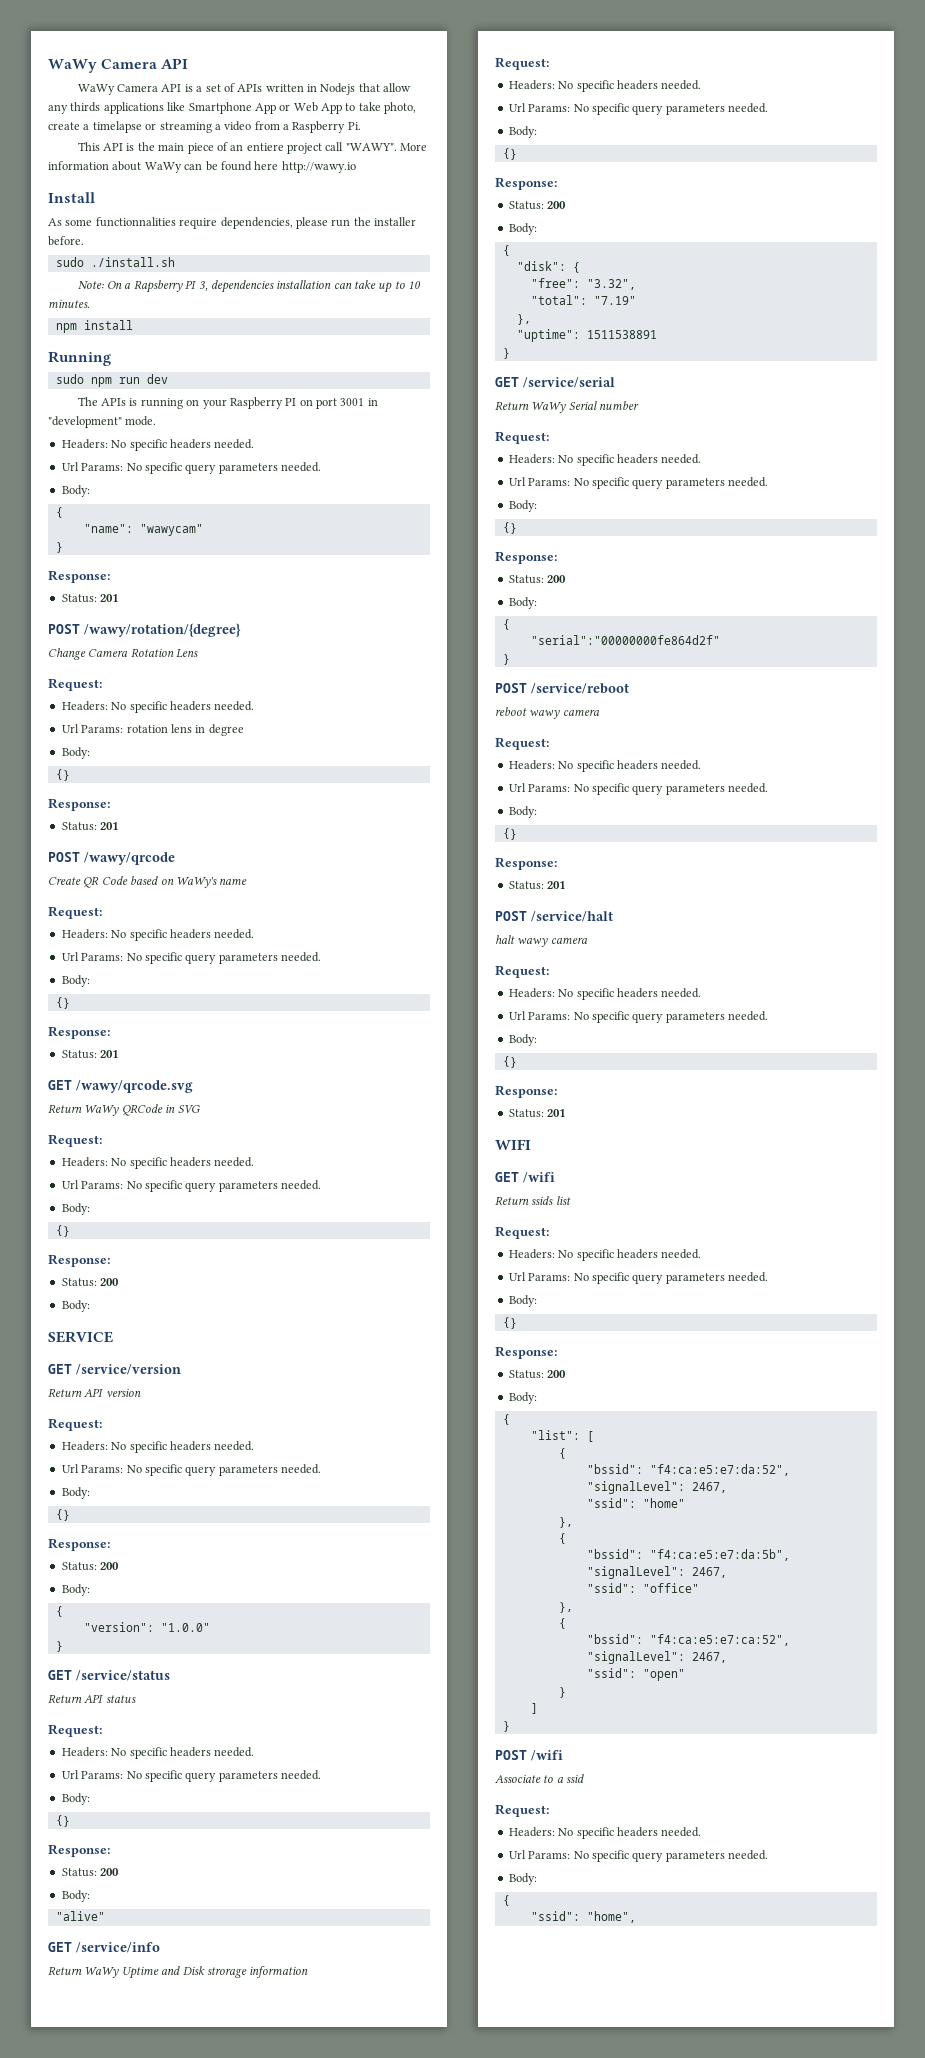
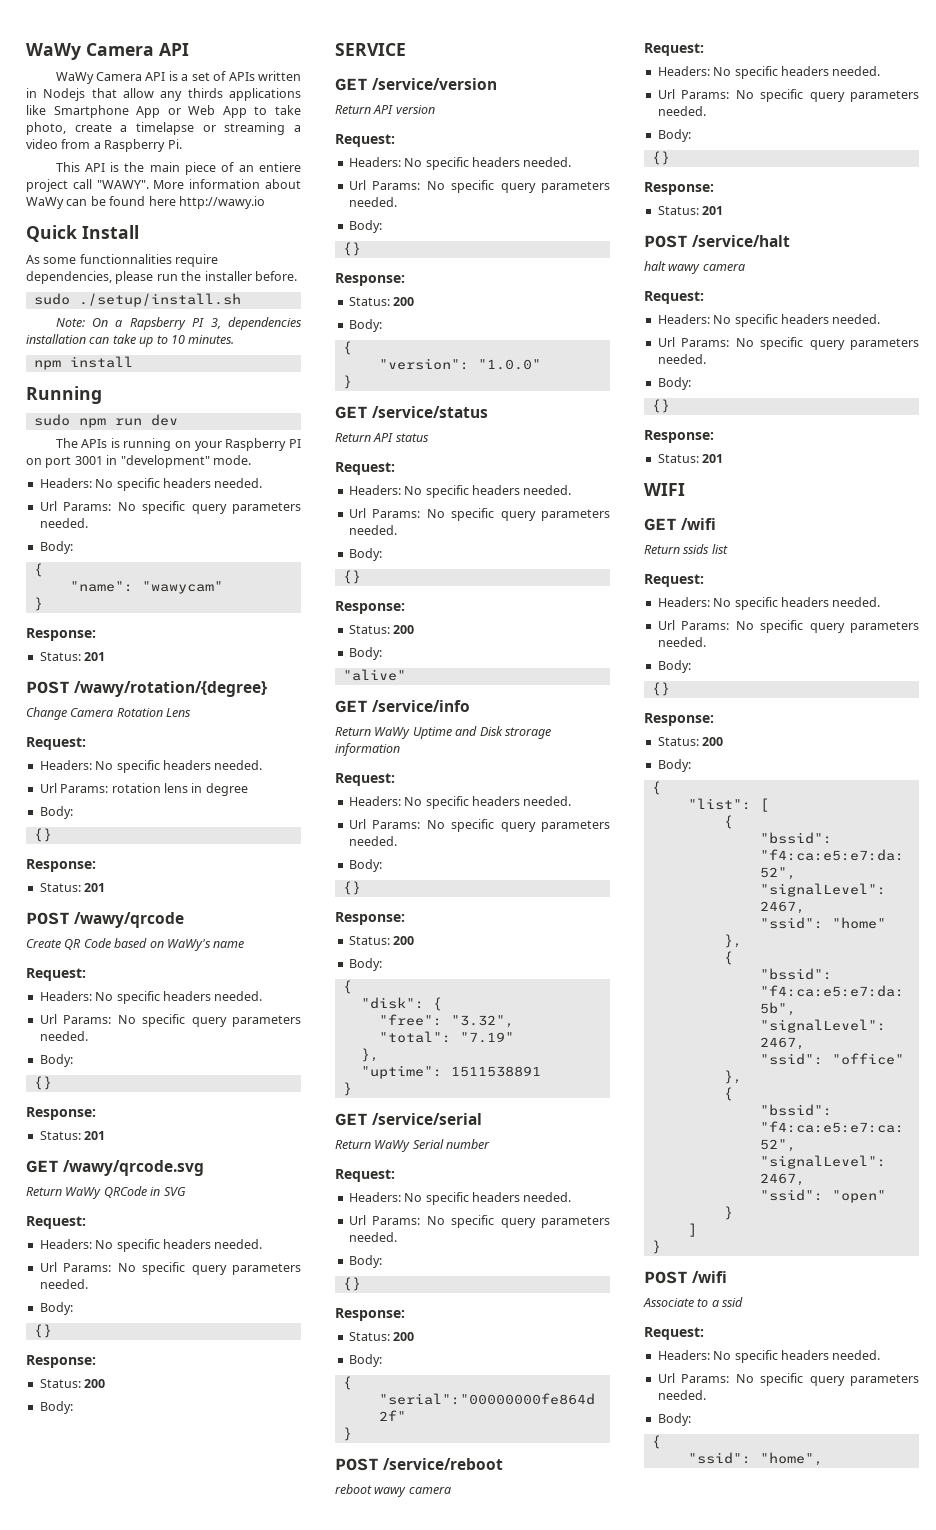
(356, 167) none -> [26,225,77,242] Quick
[90,257,175,267] ./install.sh -> [78,293,241,307] ./setup/install.sh

